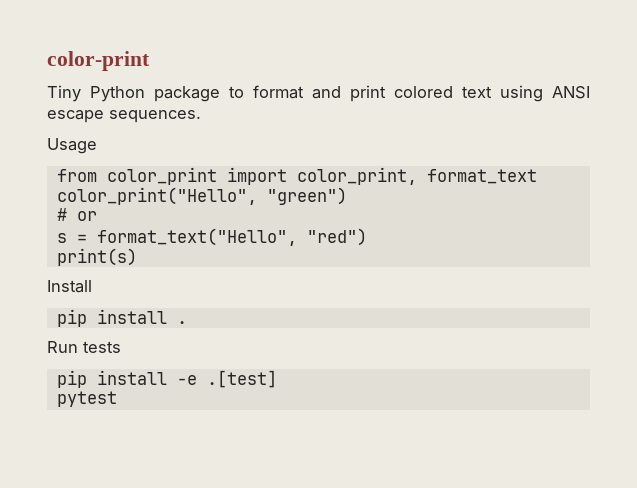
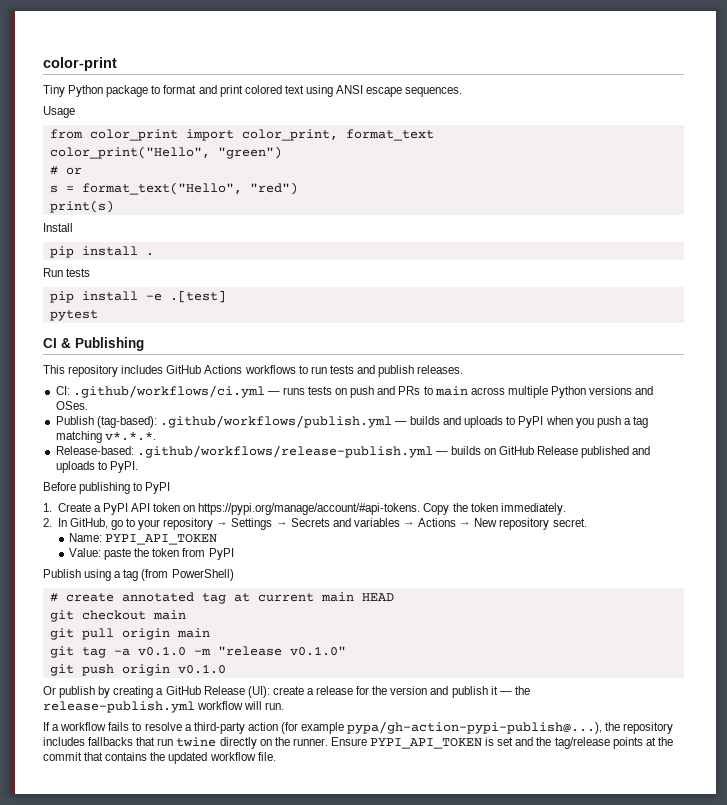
(117, 399) none -> [43,337,144,351] [43,365,464,377] [55,385,654,398] [55,401,88,410] [55,415,649,428] [55,431,156,443] [55,445,651,458] [55,461,138,473] [43,482,171,494] [43,503,566,515] [43,518,587,530] [69,533,218,545] [69,548,234,560] [43,569,234,581] [49,592,394,604] [49,610,186,622] [49,628,210,640] [49,646,346,658] [49,664,226,676] [43,686,530,698] [43,701,285,713] [43,721,674,734] [43,737,673,749] [43,752,276,764] // CI & Publishing // This repository includes GitHub Actions workflows to run tests and publish releases. // CI: .github/workflows/ci.yml — runs tests on push and PRs to main across multiple Python versions and OSes. // Publish (tag-based): .github/workflows/publish.yml — builds and uploads to PyPI when you push a tag matching v*.*.*. // Release-based: .github/workflows/release-publish.yml — builds on GitHub Release published and uploads to PyPI. // Before publishing to PyPI // 1. Create a PyPI API token on https://pypi.org/manage/account/#api-tokens. Copy the token immediately. // 2. In GitHub, go to your repository → Settings → Secrets and variables → Actions → New repository secret. // Name: PYPI_API_TOKEN // Value: paste the token from PyPI // Publish using a tag (from PowerShell) // # create annotated tag at current main HEAD // git checkout main // git pull origin main // git tag -a v0.1.0 -m "release v0.1.0" // git push origin v0.1.0 // Or publish by creating a GitHub Release (UI): create a release for the version and publish it — the release-publish.yml workflow will run. // If a workflow fails to resolve a third-party action (for example pypa/gh-action-pypi-publish@...), the repository includes fallbacks that run twine directly on the runner. Ensure PYPI_API_TOKEN is set and the tag/release points at the commit that contains the updated workflow file.

